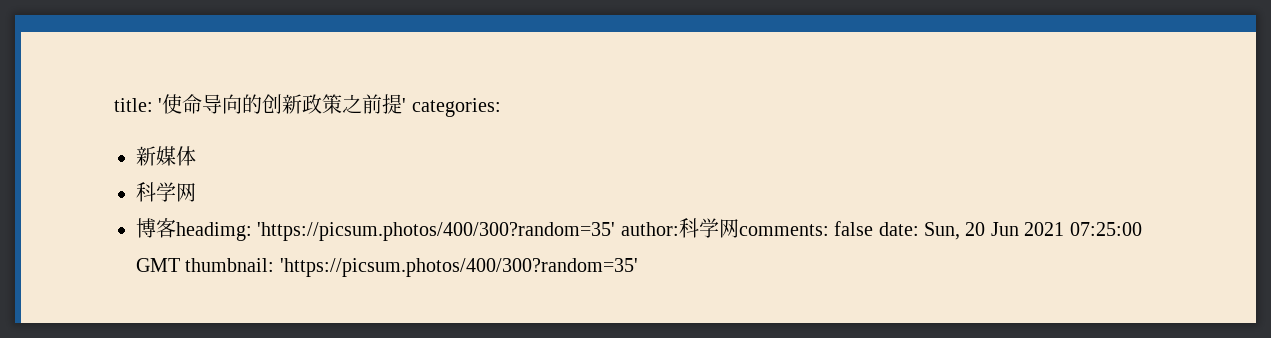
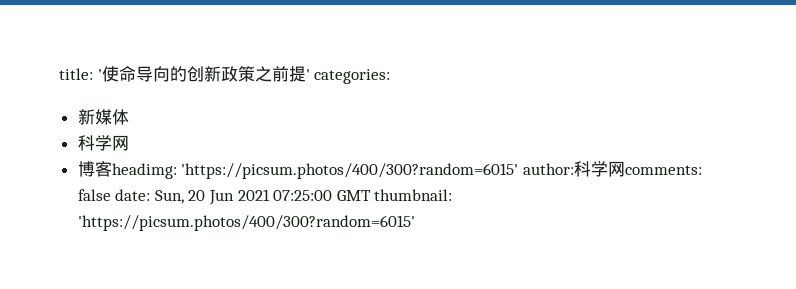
[257,222,616,241] 'https://picsum.photos/400/300?random=35' -> [181,163,519,179] 'https://picsum.photos/400/300?random=6015'
[279,258,638,277] 'https://picsum.photos/400/300?random=35' -> [77,215,415,231] 'https://picsum.photos/400/300?random=6015'

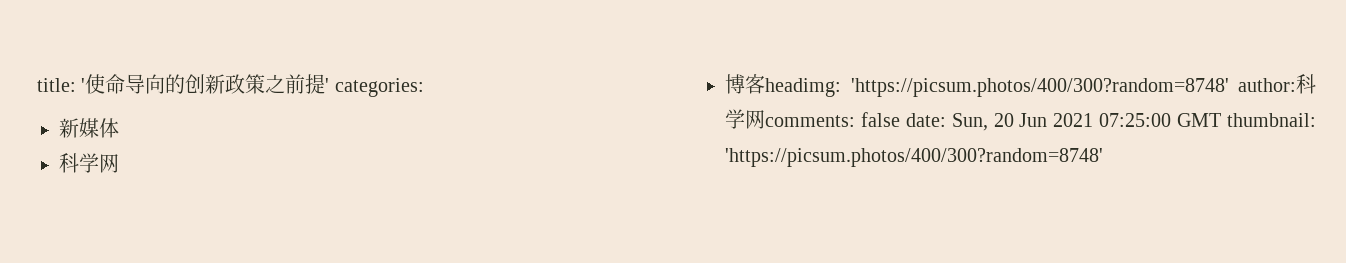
[181,163,519,179] 'https://picsum.photos/400/300?random=6015' -> [850,78,1229,97] 'https://picsum.photos/400/300?random=8748'
[77,215,415,231] 'https://picsum.photos/400/300?random=6015' -> [725,148,1103,167] 'https://picsum.photos/400/300?random=8748'

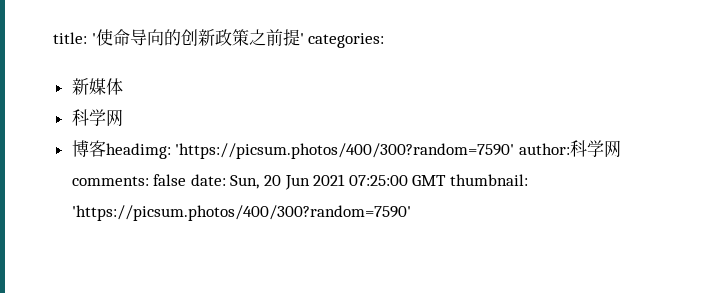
[850,78,1229,97] 'https://picsum.photos/400/300?random=8748' -> [175,143,515,159] 'https://picsum.photos/400/300?random=7590'
[725,148,1103,167] 'https://picsum.photos/400/300?random=8748' -> [71,205,411,221] 'https://picsum.photos/400/300?random=7590'

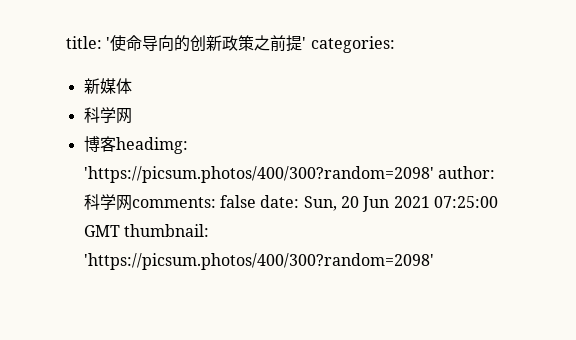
[175,143,515,159] 'https://picsum.photos/400/300?random=7590' -> [83,166,434,183] 'https://picsum.photos/400/300?random=2098'
[71,205,411,221] 'https://picsum.photos/400/300?random=7590' -> [83,253,434,270] 'https://picsum.photos/400/300?random=2098'

